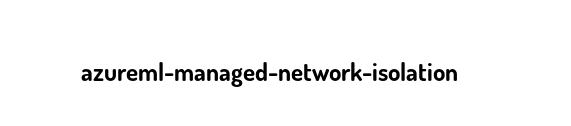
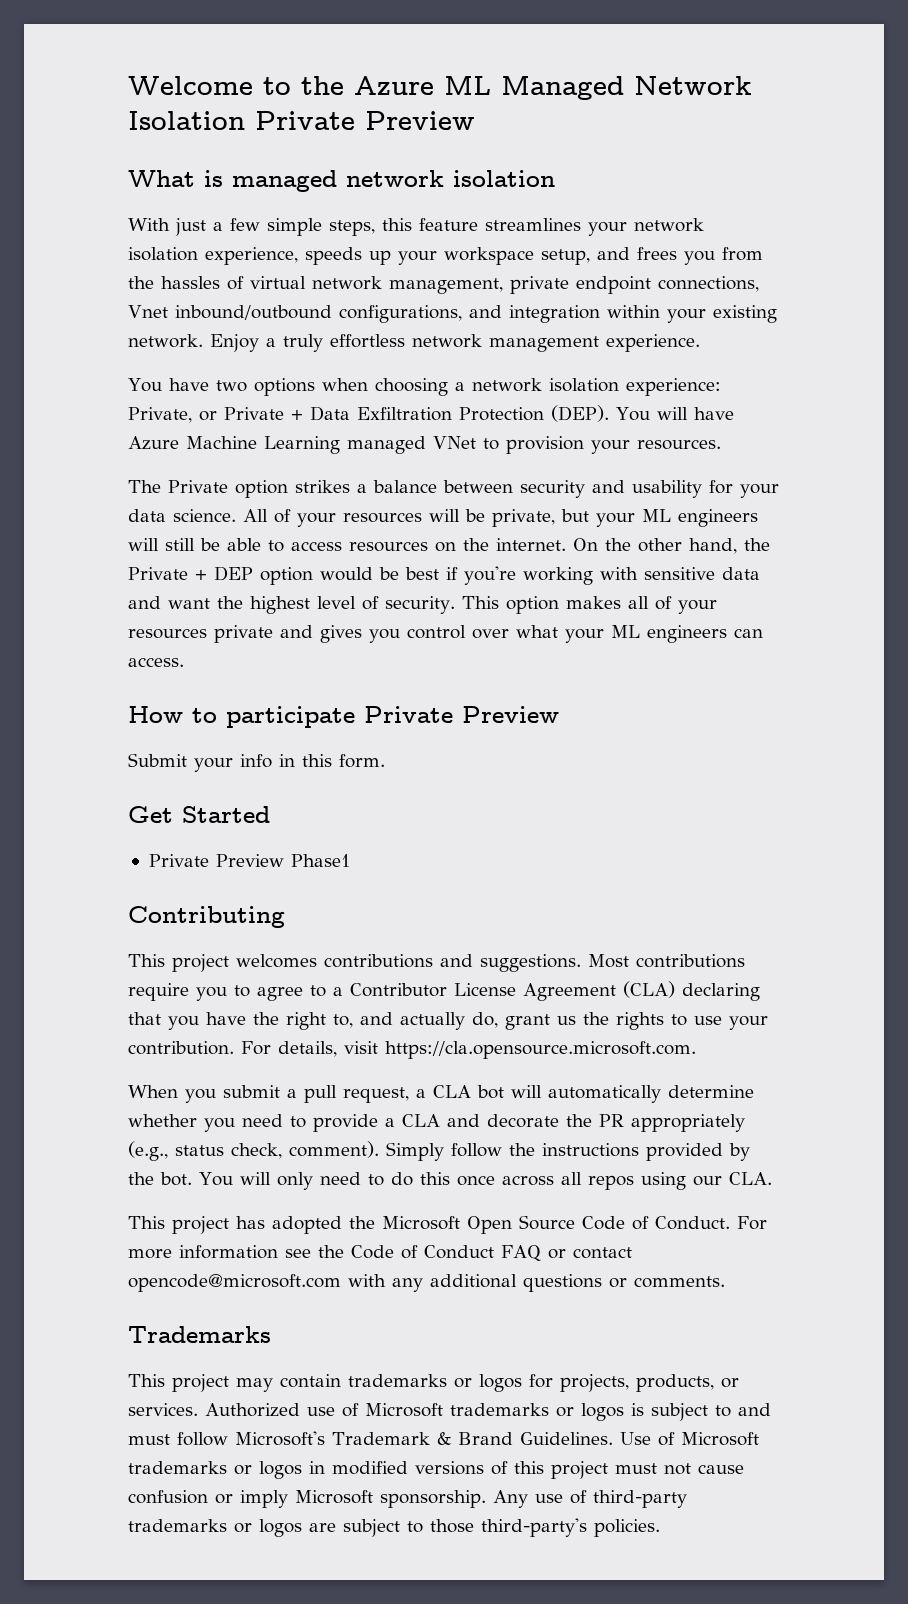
[81,62,458,87] azureml-managed-network-isolation -> [128,76,752,100] [128,111,475,130] [128,170,555,192] [128,218,704,236] [128,247,763,265] [128,276,759,294] [128,305,777,323] [128,334,700,352] [128,378,721,396] [128,405,734,423] [128,436,721,454] [128,480,779,498] [128,509,758,527] [128,538,770,554] [128,566,760,585] [128,596,717,614] [128,625,763,643] [128,657,184,667] [128,706,559,728] [128,753,385,772] [128,806,270,823] [148,854,350,867] [128,906,285,928] [128,954,745,972] [128,981,760,1001] [128,1012,768,1030] [128,1041,696,1059] [128,1085,754,1103] [128,1114,745,1132] [128,1141,750,1161] [128,1172,772,1190] [128,1215,767,1234] [128,1245,632,1262] [128,1274,725,1292] [128,1326,271,1343] [128,1374,739,1392] [128,1403,771,1421] [128,1431,759,1446] [128,1461,744,1479] [128,1490,687,1508] [128,1518,660,1537] Welcome to the Azure ML Managed Network Isolation Private Preview // What is managed network isolation // With just a few simple steps, this feature streamlines your network isolation experience, speeds up your workspace setup, and frees you from the hassles of virtual network management, private endpoint connections, Vnet inbound/outbound configurations, and integration within your existing network. Enjoy a truly effortless network management experience. // You have two options when choosing a network isolation experience: Private, or Private + Data Exfiltration Protection (DEP). You will have Azure Machine Learning managed VNet to provision your resources. // The Private option strikes a balance between security and usability for your data science. All of your resources will be private, but your ML engineers will still be able to access resources on the internet. On the other hand, the Private + DEP option would be best if you're working with sensitive data and want the highest level of security. This option makes all of your resources private and gives you control over what your ML engineers can access. // How to participate Private Preview // Submit your info in this form. // Get Started // Private Preview Phase1 // Contributing // This project welcomes contributions and suggestions. Most contributions require you to agree to a Contributor License Agreement (CLA) declaring that you have the right to, and actually do, grant us the rights to use your contribution. For details, visit https://cla.opensource.microsoft.com. // When you submit a pull request, a CLA bot will automatically determine whether you need to provide a CLA and decorate the PR appropriately (e.g., status check, comment). Simply follow the instructions provided by the bot. You will only need to do this once across all repos using our CLA. // This project has adopted the Microsoft Open Source Code of Conduct. For more information see the Code of Conduct FAQ or contact opencode@microsoft.com with any additional questions or comments. // Trademarks // This project may contain trademarks or logos for projects, products, or services. Authorized use of Microsoft trademarks or logos is subject to and must follow Microsoft's Trademark & Brand Guidelines. Use of Microsoft trademarks or logos in modified versions of this project must not cause confusion or imply Microsoft sponsorship. Any use of third-party trademarks or logos are subject to those third-party's policies.

